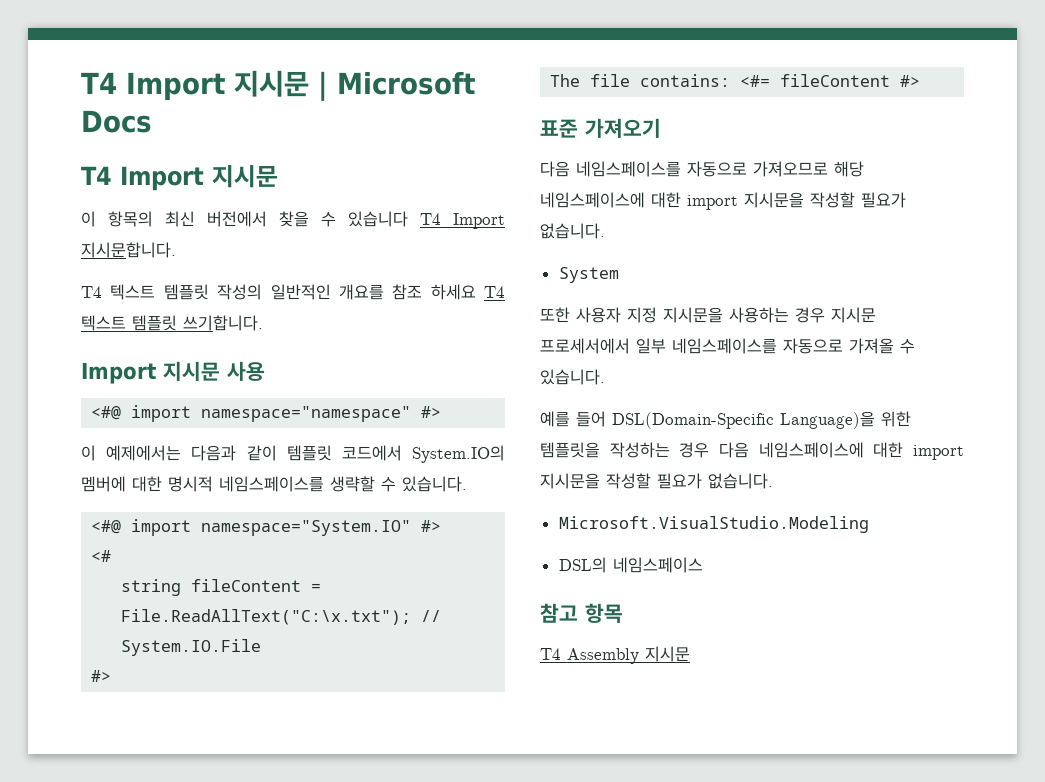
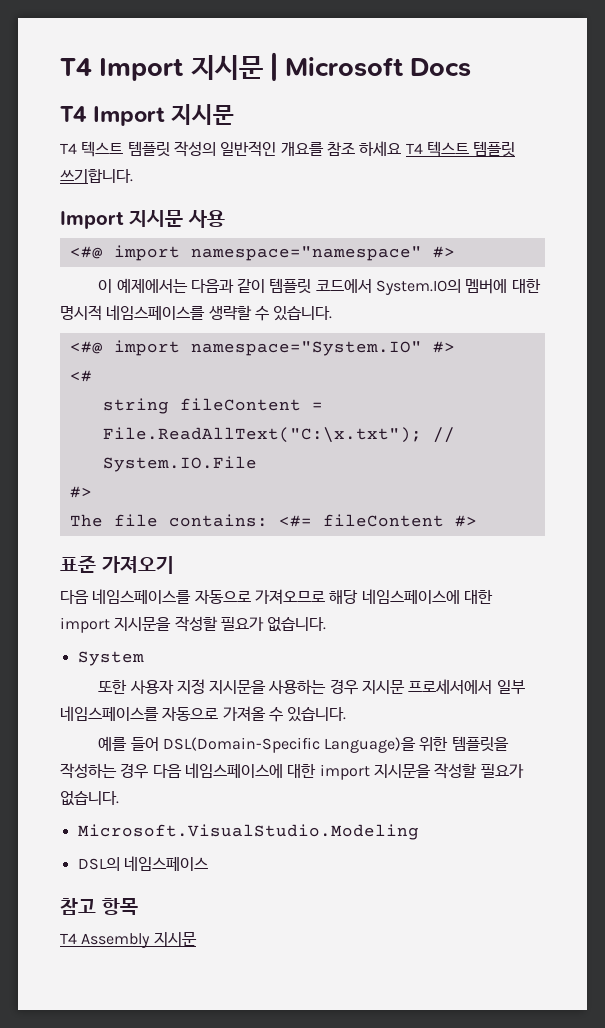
[81,211,505,229] [81,242,176,258] // 이 항목의 최신 버전에서 찾을 수 있습니다 T4 Import 지시문합니다. -> (235, 114) none

